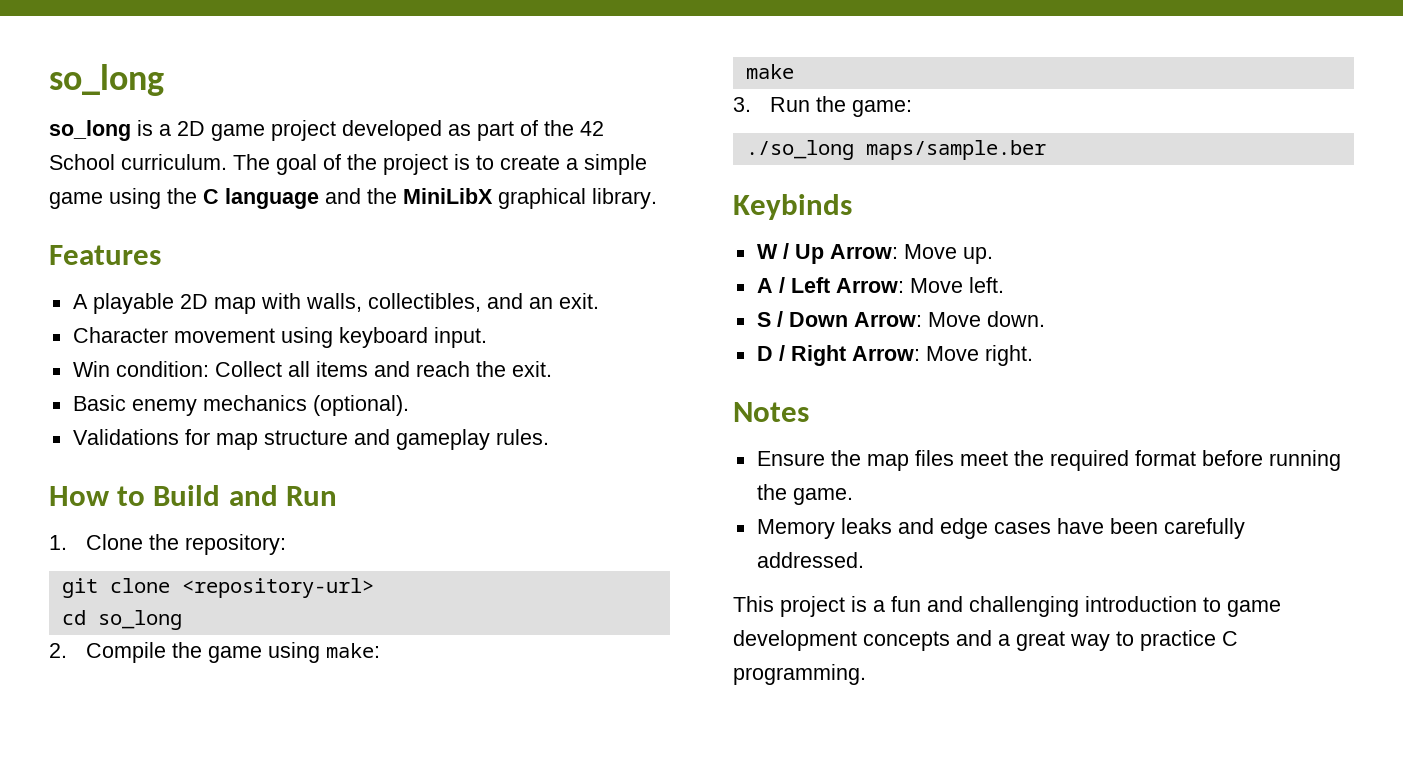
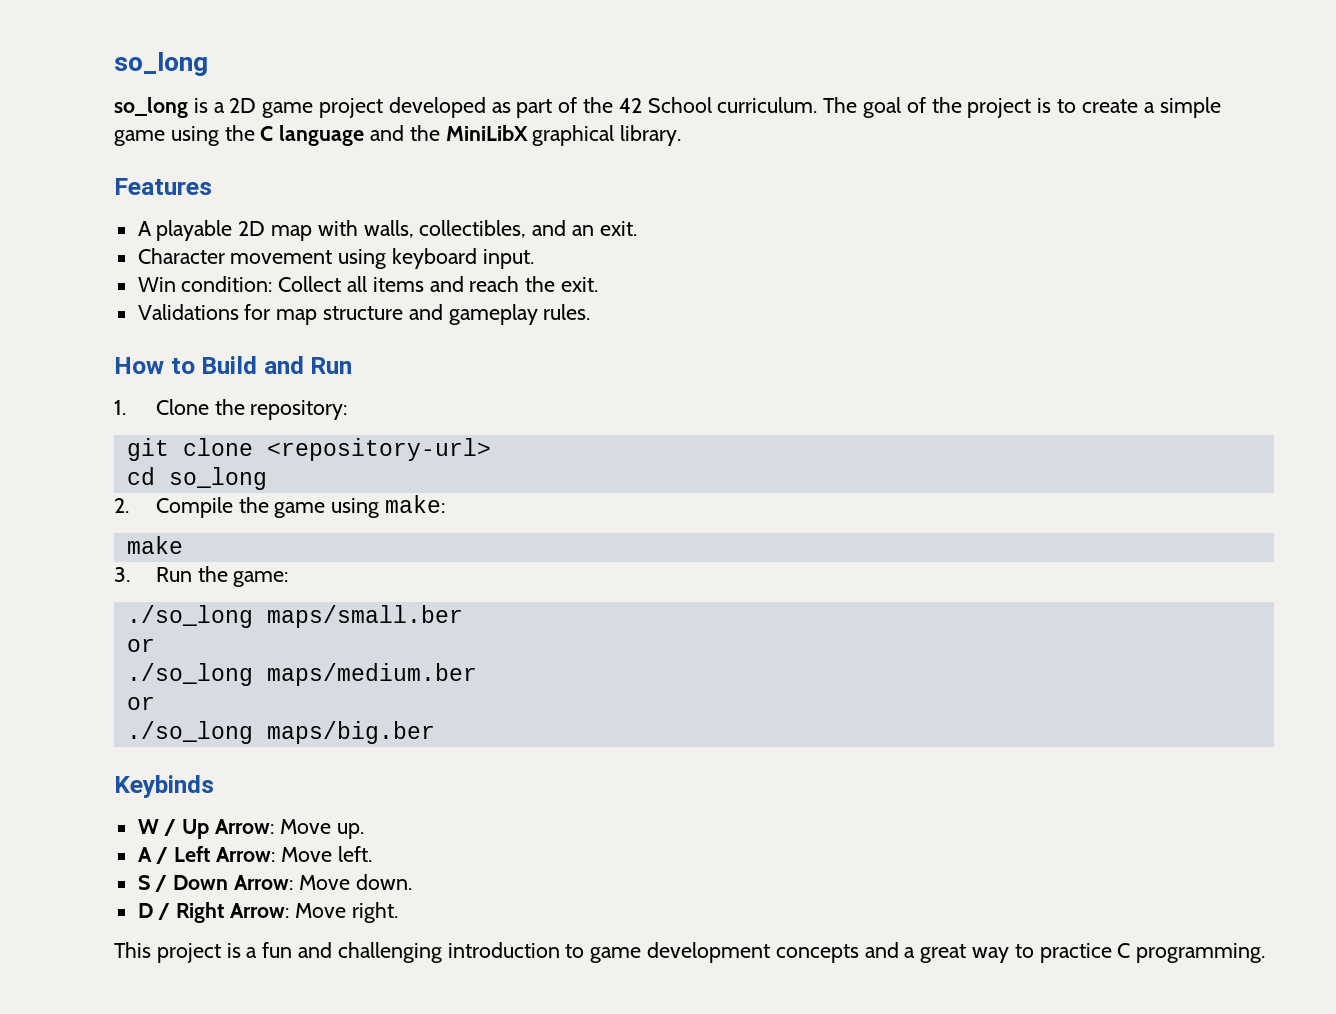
[72,395,409,416] // Basic enemy mechanics (optional). -> (599, 284) none
[865,140,1046,160] maps/sample.ber -> [266,605,463,628] [126,638,155,652] [126,663,477,686] [126,696,155,710] [126,721,435,744] maps/small.ber // or // ./so_long maps/medium.ber // or // ./so_long maps/big.ber
[733,402,809,422] [756,450,1341,471] [756,484,853,505] [756,518,1245,539] [756,552,864,568] // Notes // Ensure the map files meet the required format before running the game. // Memory leaks and edge cases have been carefully addressed. -> (398, 912) none

